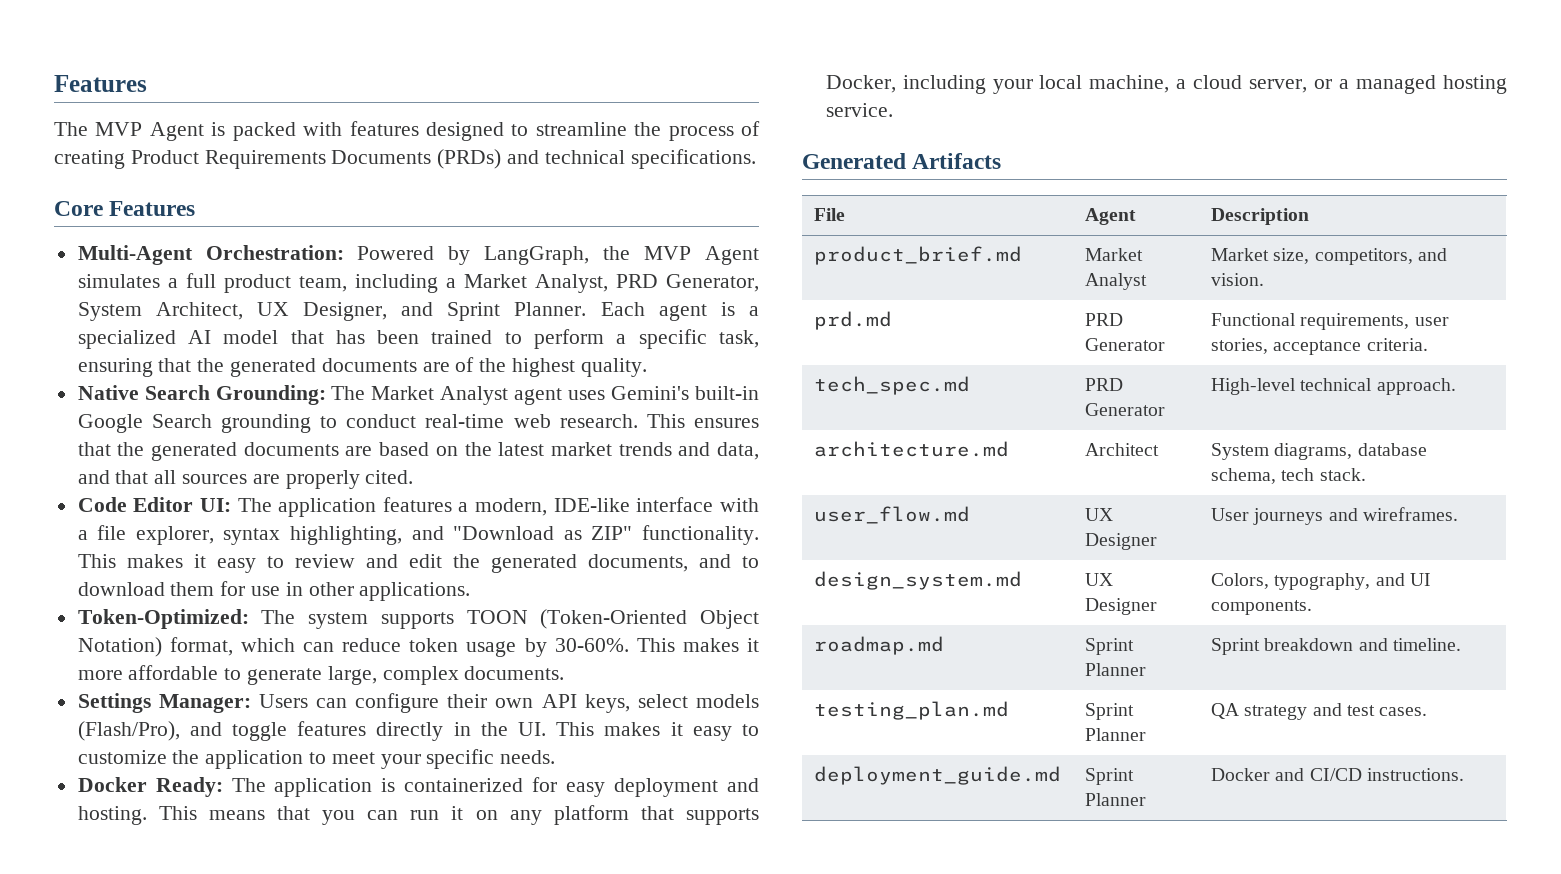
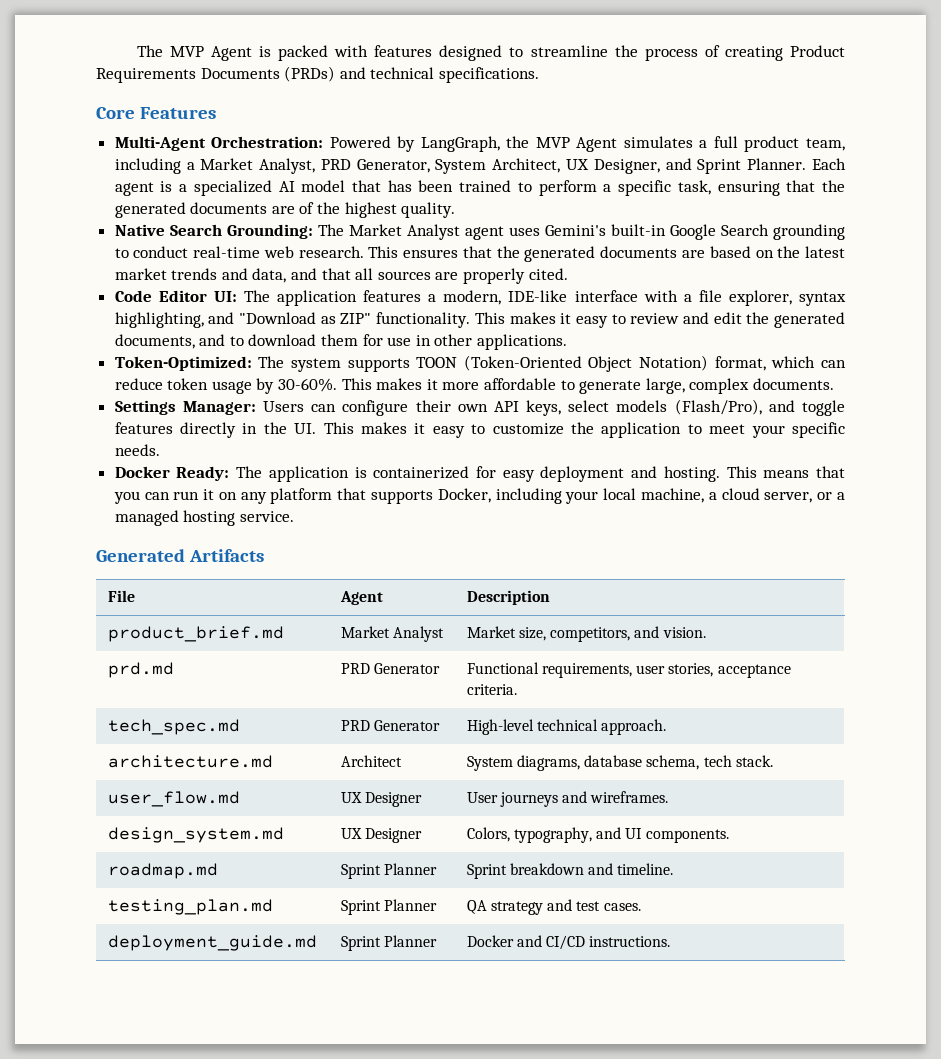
[54,75,147,92] Features // -> (136, 51) none

